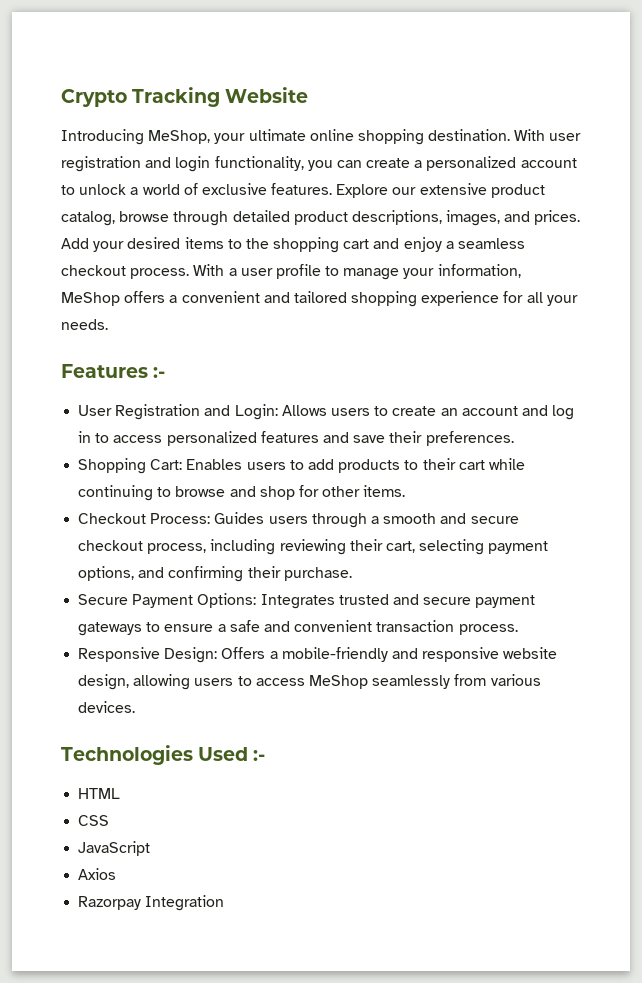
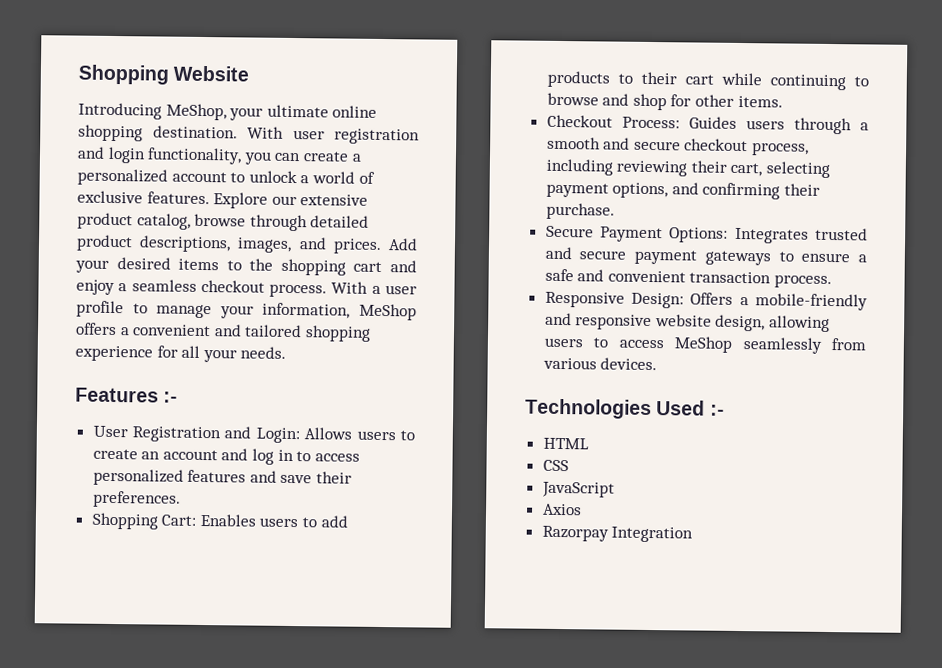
[61,87,221,107] Crypto Tracking -> [78,64,169,85] Shopping

